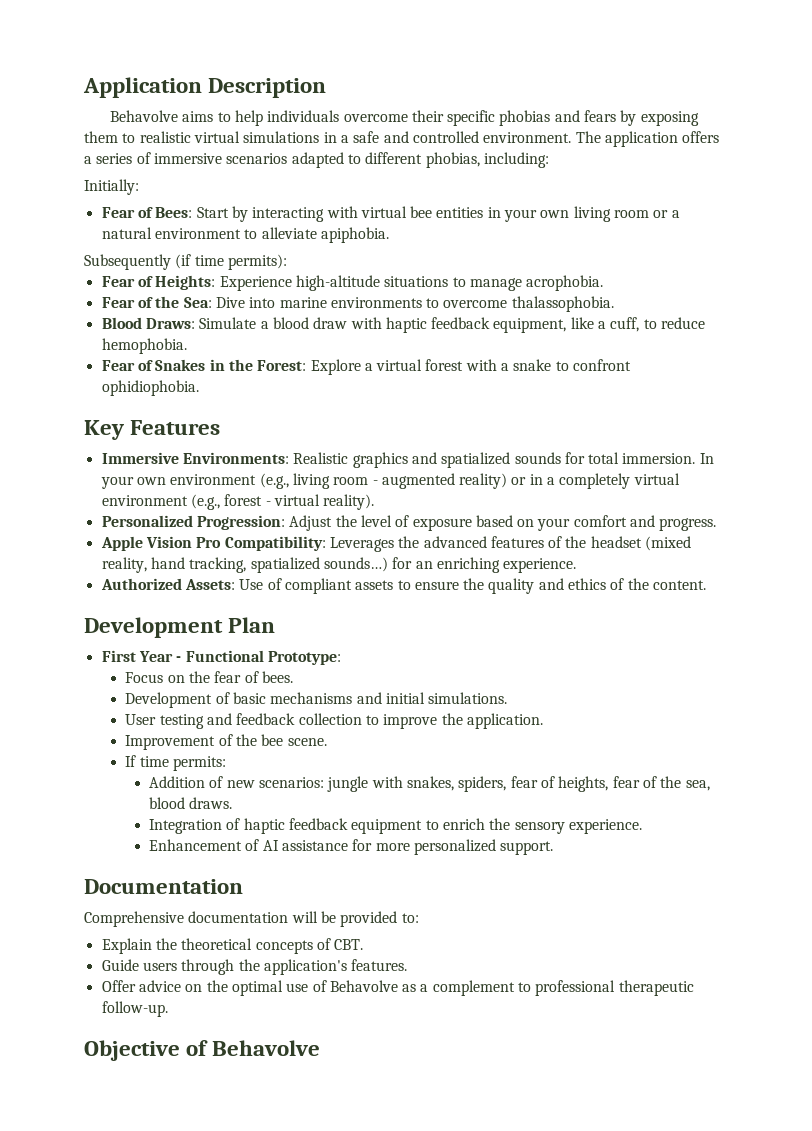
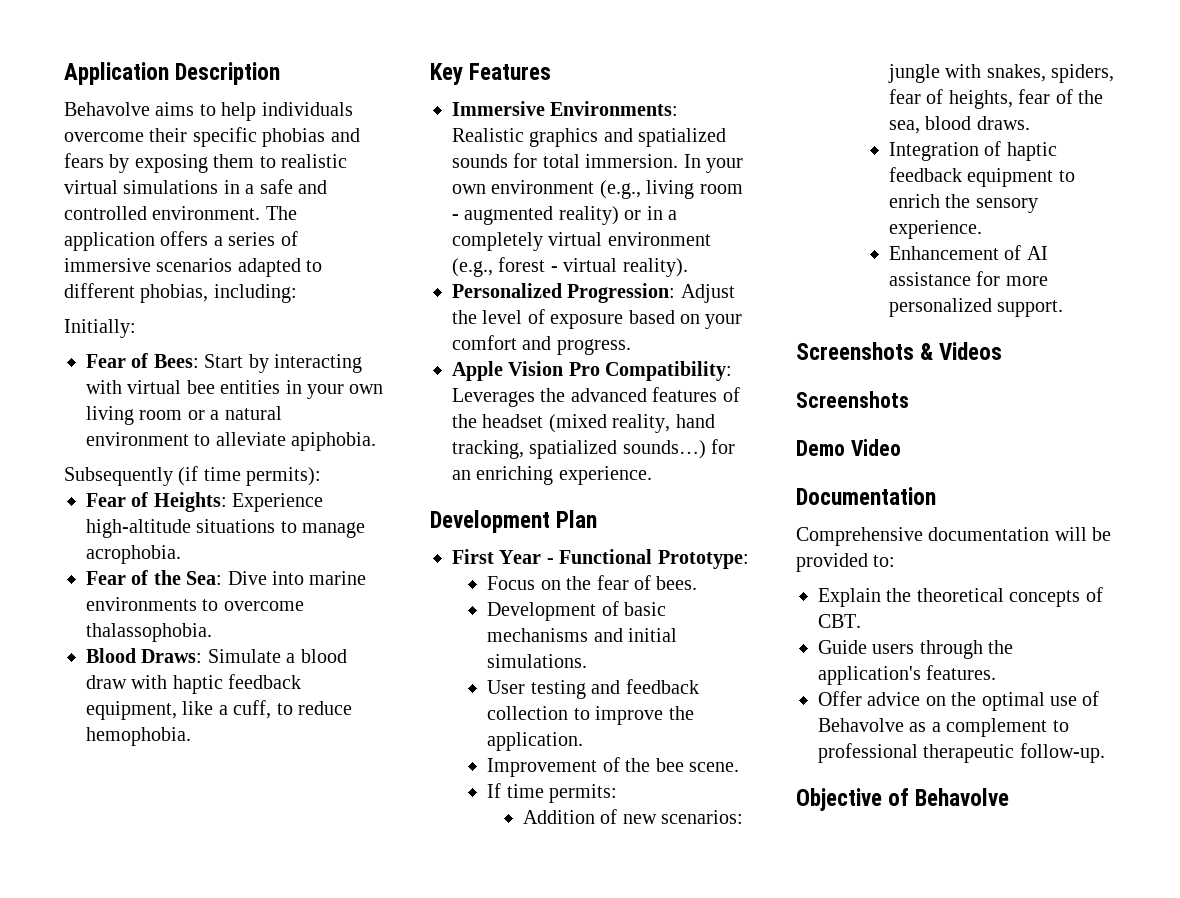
[101,359,632,375] [101,380,199,396] // Fear of Snakes in the Forest: Explore a virtual forest with a snake to confront ophidiophobia. -> (191, 736) none
[100,578,707,594] // Authorized Assets: Use of compliant assets to ensure the quality and ethics of the content. -> (652, 475) none
(554, 848) none -> [796,342,1003,360] [796,391,909,408] [796,439,901,456] // Screenshots & Videos // Screenshots // Demo Video

